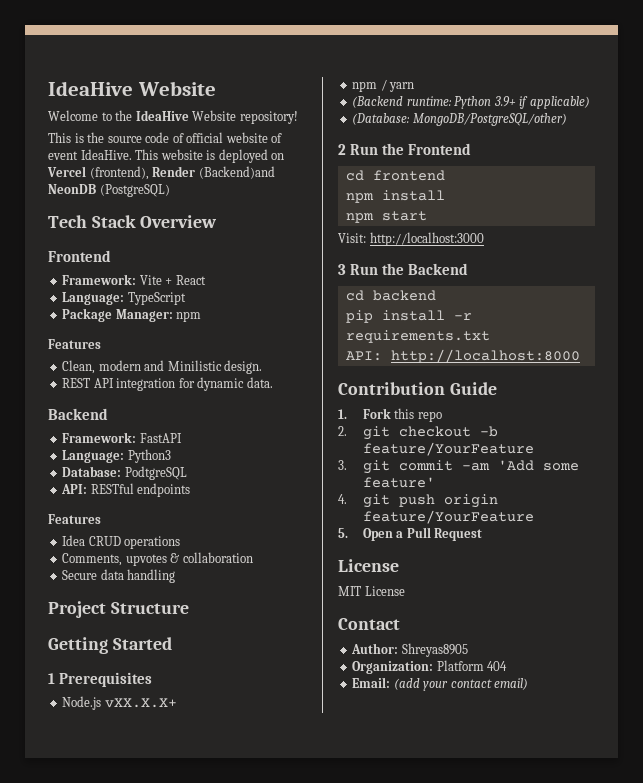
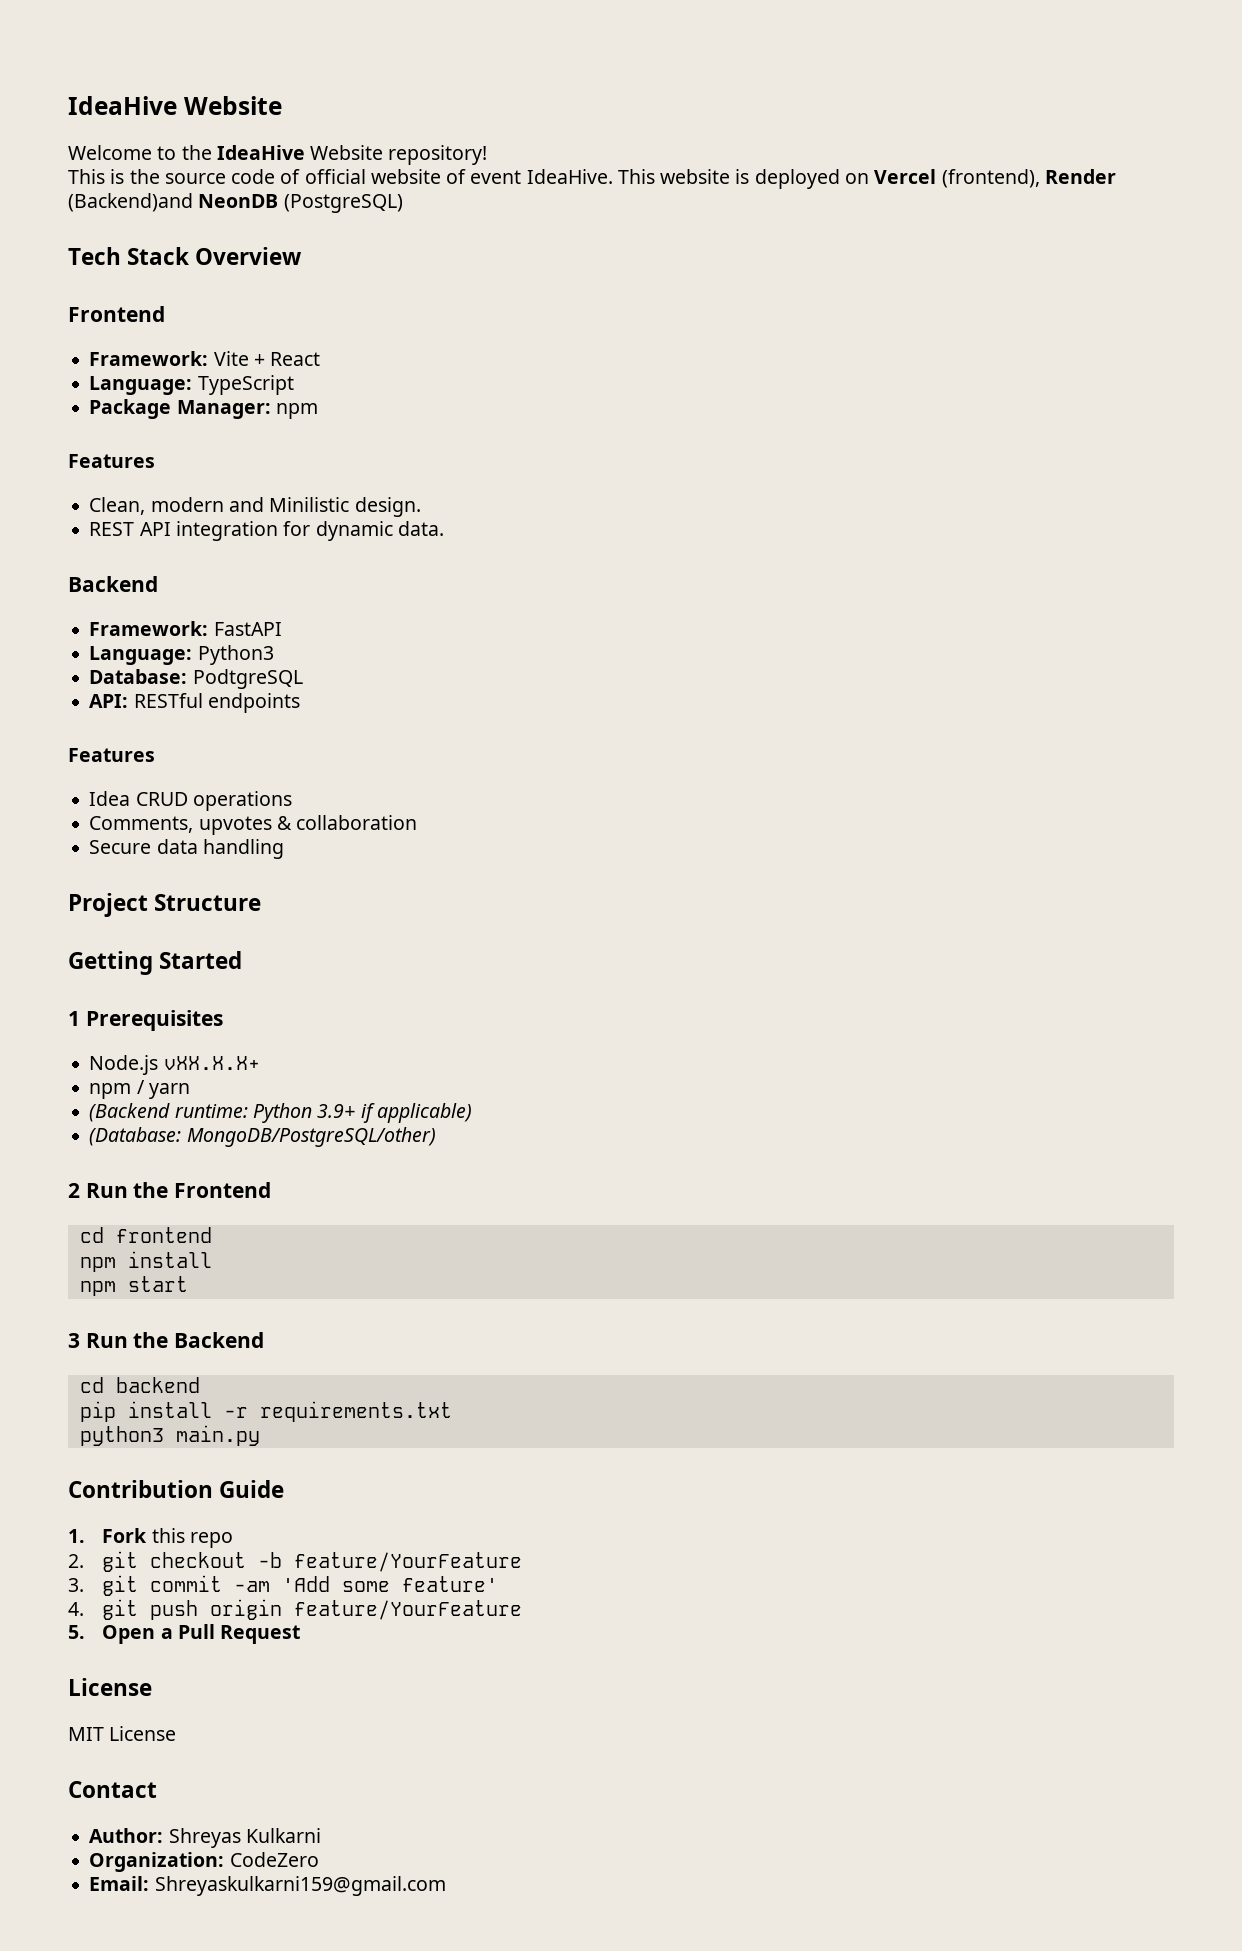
[338,232,484,246] // Visit: http://localhost:3000 -> (188, 1284) none
[345,349,580,363] API: http://localhost:8000 -> [79,1425,260,1446] python3 main.py
[401,643,468,657] Shreyas8905 -> [168,1828,321,1848] Shreyas Kulkarni
[436,660,508,671] Platform 404 -> [229,1852,319,1867] CodeZero
[393,678,529,691] (add your contact email) -> [154,1876,446,1896] Shreyaskulkarni159@gmail.com

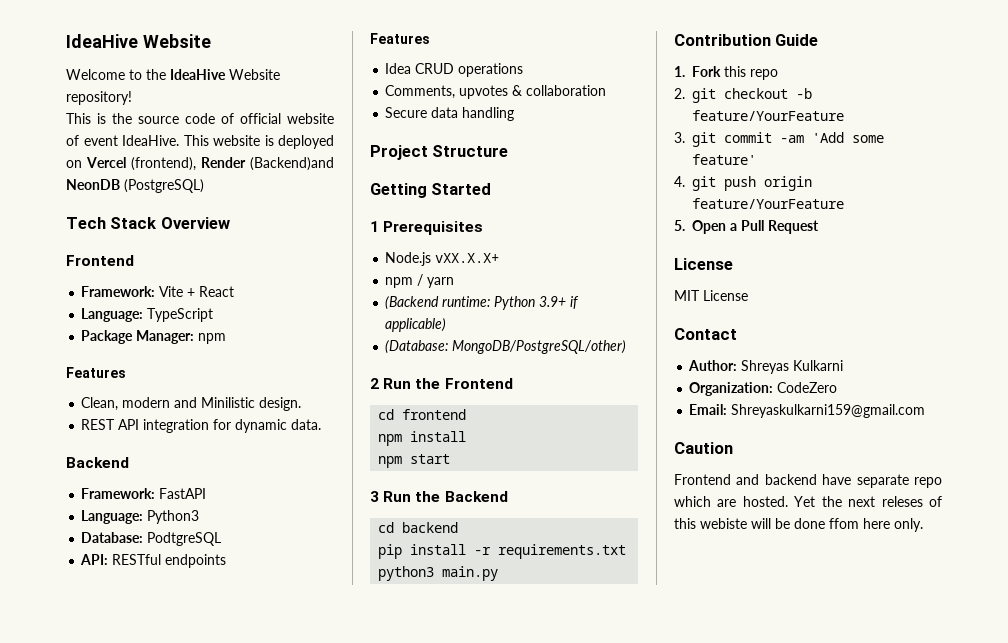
(446, 1886) none -> [674,442,733,454] [674,474,942,488] [674,496,942,507] [674,518,923,532] // Caution // Frontend and backend have separate repo which are hosted. Yet the next releses of this webiste will be done ffom here only.

